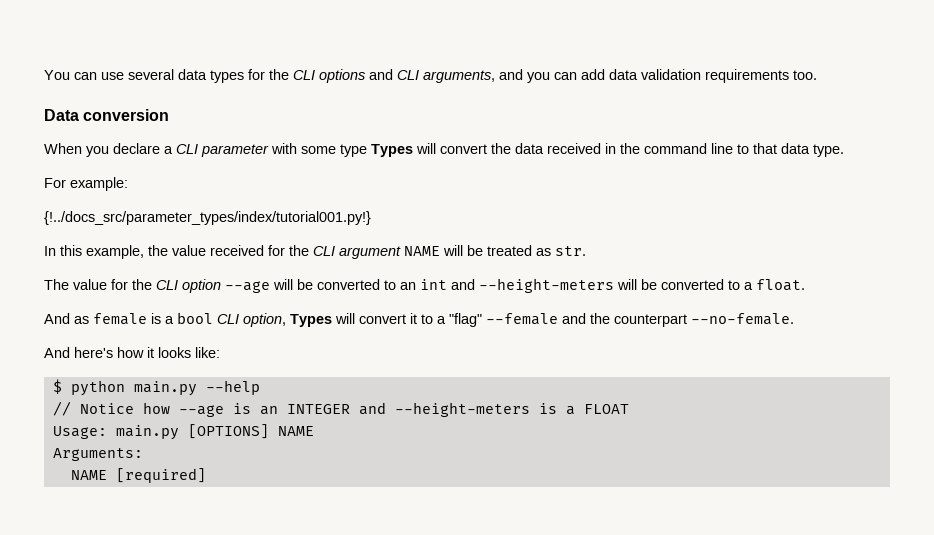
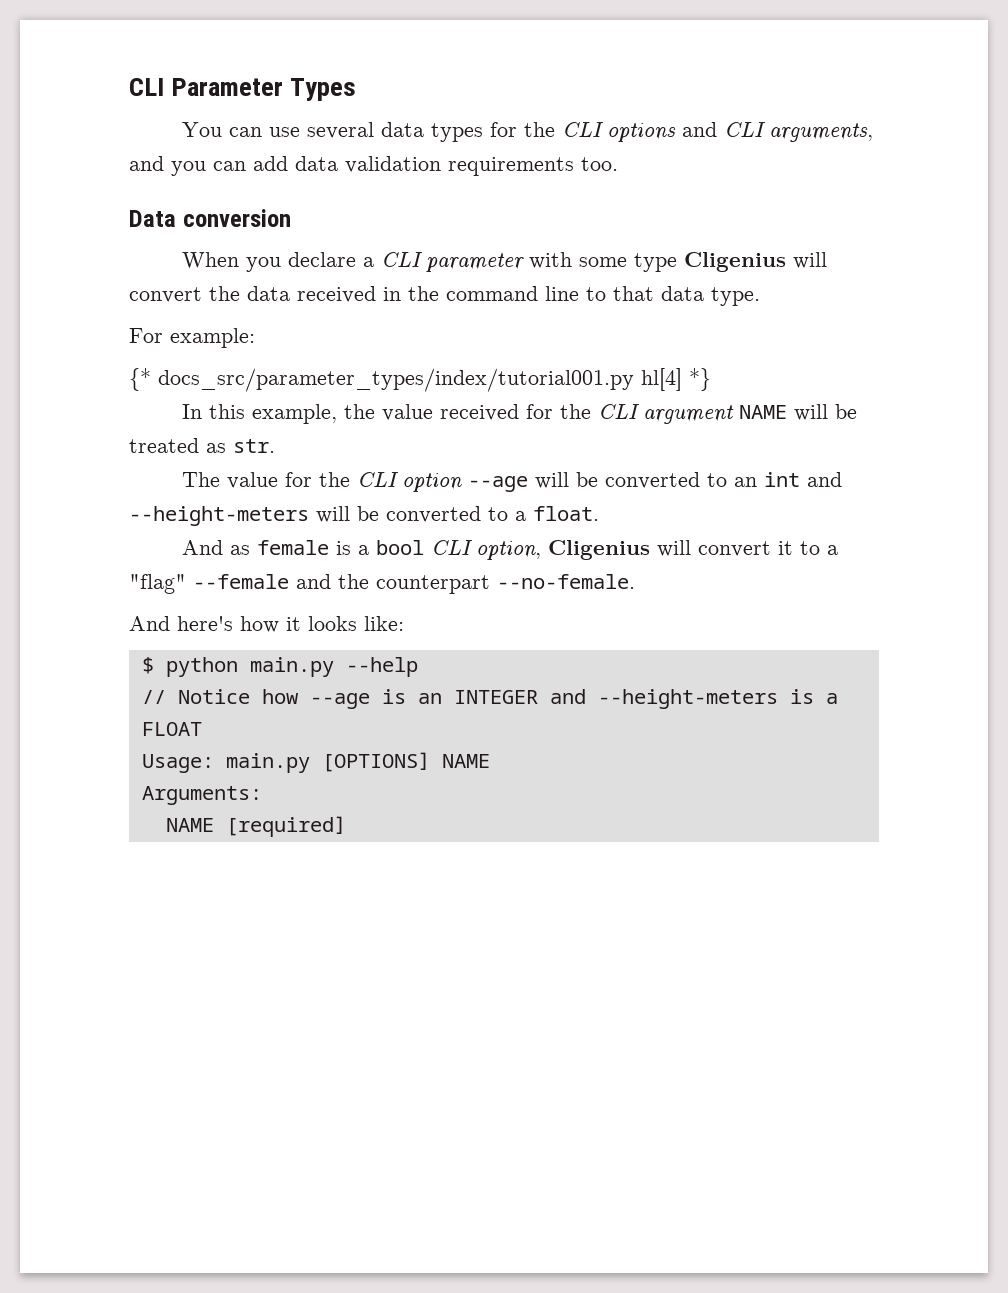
(44, 75) none -> [129,78,357,101] CLI Parameter Types //
[371,144,413,157] Types -> [684,252,787,272] Cligenius
[44,211,371,225] {!../docs_src/parameter_types/index/tutorial001.py!} -> [129,368,711,392] {* docs_src/parameter_types/index/tutorial001.py hl[4] *}
[290,314,332,327] Types -> [548,540,651,560] Cligenius

